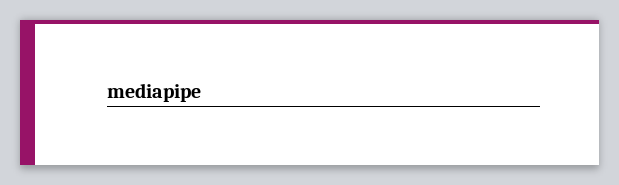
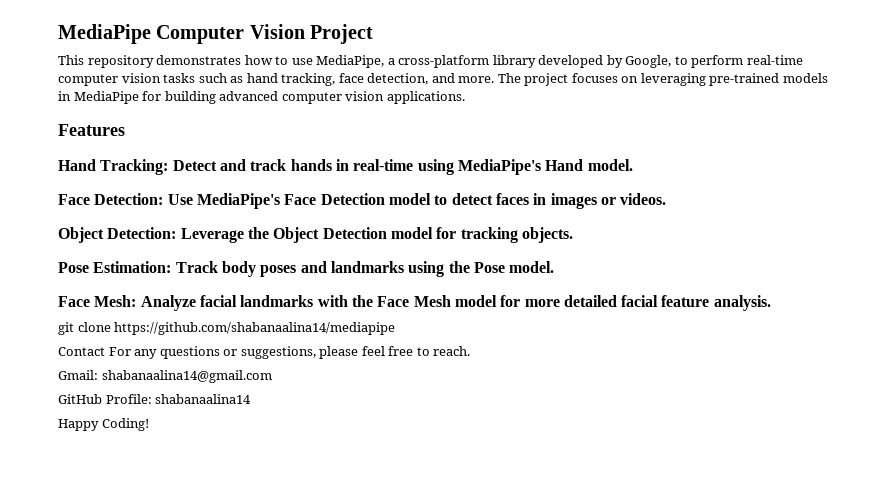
[107,83,201,102] mediapipe -> [58,24,374,44] [58,55,803,68] [58,73,828,86] [58,91,465,104] [58,124,125,136] [58,159,633,175] [58,193,667,209] [58,227,573,243] [58,261,555,277] [58,295,771,311] [58,322,396,335] [58,346,471,359] [58,370,272,383] [58,394,252,404] [58,418,149,431] MediaPipe Computer Vision Project // This repository demonstrates how to use MediaPipe, a cross-platform library developed by Google, to perform real-time computer vision tasks such as hand tracking, face detection, and more. The project focuses on leveraging pre-trained models in MediaPipe for building advanced computer vision applications. // Features // Hand Tracking: Detect and track hands in real-time using MediaPipe's Hand model. // Face Detection: Use MediaPipe's Face Detection model to detect faces in images or videos. // Object Detection: Leverage the Object Detection model for tracking objects. // Pose Estimation: Track body poses and landmarks using the Pose model. // Face Mesh: Analyze facial landmarks with the Face Mesh model for more detailed facial feature analysis. // git clone https://github.com/shabanaalina14/mediapipe // Contact For any questions or suggestions, please feel free to reach. // Gmail: shabanaalina14@gmail.com // GitHub Profile: shabanaalina14 // Happy Coding!

